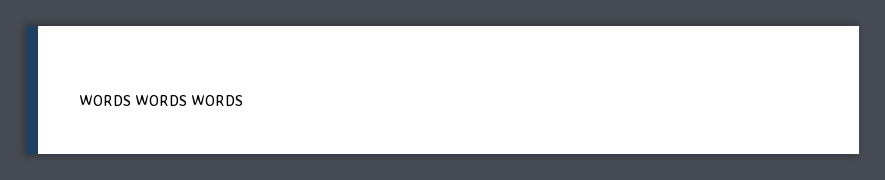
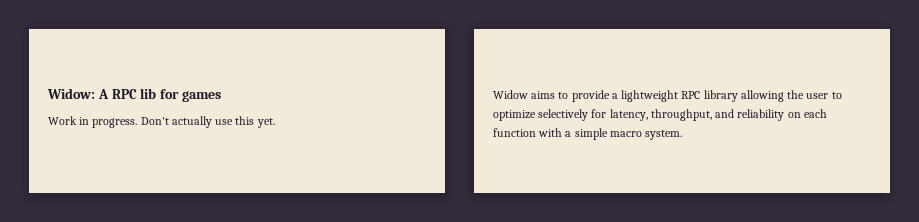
[79,95,244,106] WORDS WORDS WORDS -> [47,88,221,102] [48,116,275,128] [493,90,842,102] [493,109,827,121] [493,128,683,140] Widow: A RPC lib for games // Work in progress. Don't actually use this yet. // Widow aims to provide a lightweight RPC library allowing the user to optimize selectively for latency, throughput, and reliability on each function with a simple macro system.

